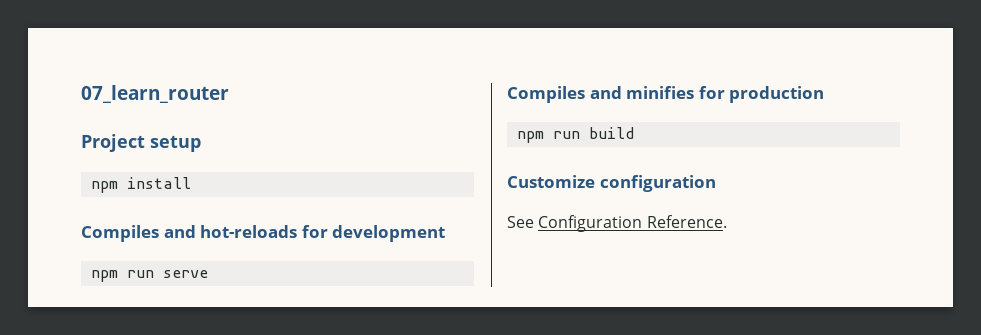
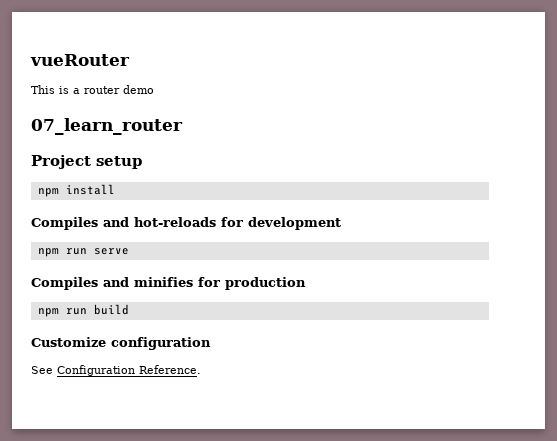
(81, 94) none -> [30,54,130,66] [31,85,154,94] vueRouter // This is a router demo //

